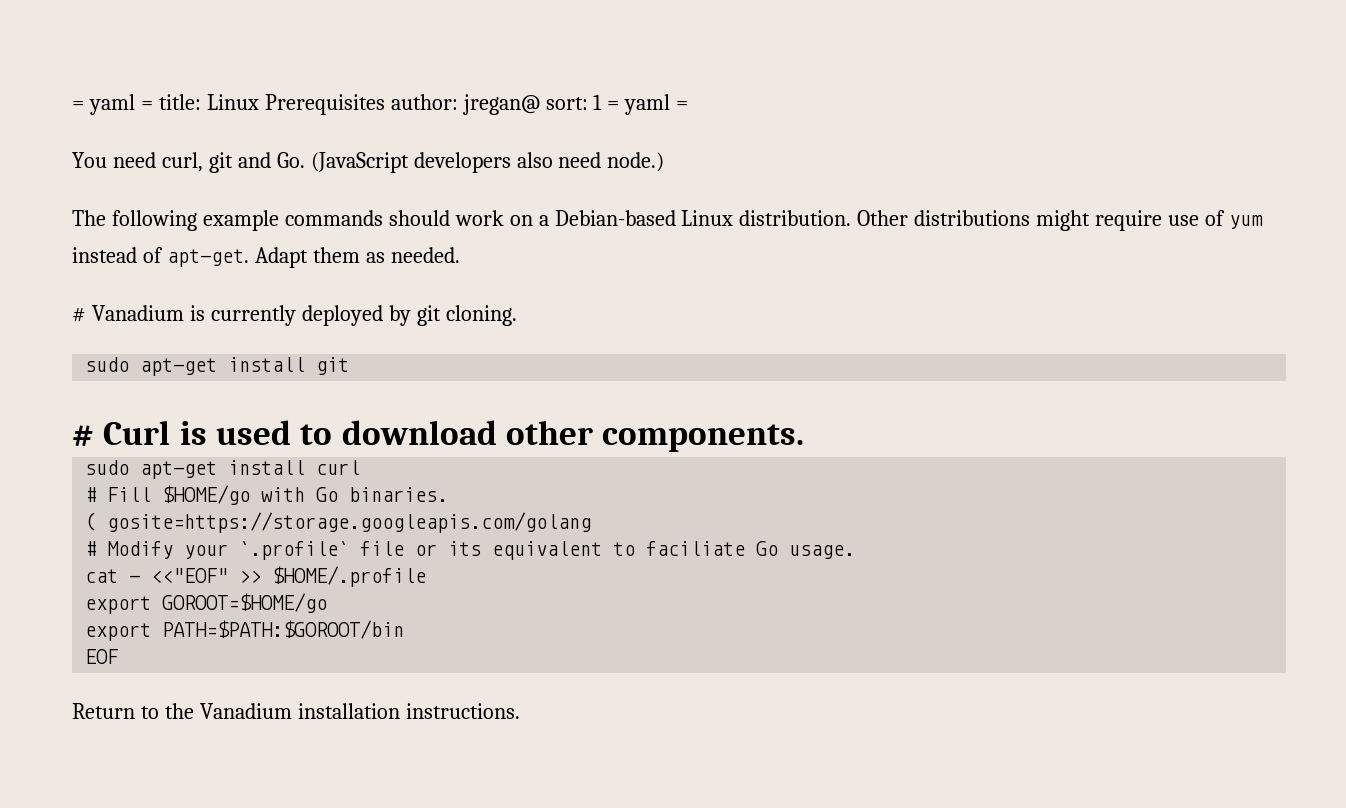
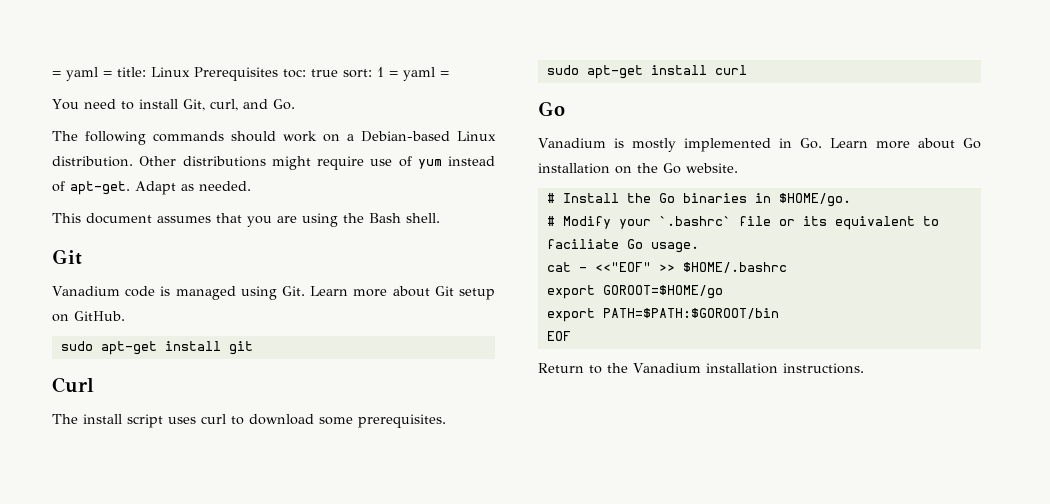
[390,94,540,115] author: jregan@ -> [283,69,338,78] toc: true
[161,152,665,173] curl, git and Go. (JavaScript developers also need node.) -> [120,99,295,111] to install Git, curl, and Go.
[202,210,279,231] example -> (146, 138) none
[312,247,360,263] them -> (176, 188) none
[72,305,517,326] # Vanadium is currently deployed by git cloning. -> [52,213,440,227] [52,249,82,265] [52,286,496,300] [52,311,125,322] This document assumes that you are using the Bash shell. // Git // Vanadium code is managed using Git. Learn more about Git setup on GitHub.
[72,425,94,447] # -> (253, 348) none
[179,420,805,452] [85,460,361,479] [85,485,449,505] [85,512,592,533] is used to download other components. // sudo apt-get install curl // # Fill $HOME/go with Go binaries. // ( gosite=https://storage.googleapis.com/golang -> [52,414,446,428] [546,65,747,79] [538,101,565,116] [538,138,981,152] [538,163,738,174] [546,193,851,207] // The install script uses curl to download some prerequisites. // sudo apt-get install curl // Go // Vanadium is mostly implemented in Go. Learn more about Go installation on the Go website. // # Install the Go binaries in $HOME/go.
[239,541,350,560] `.profile` -> [658,216,731,226] `.bashrc`
[272,566,427,587] $HOME/.profile -> [682,262,787,273] $HOME/.bashrc

